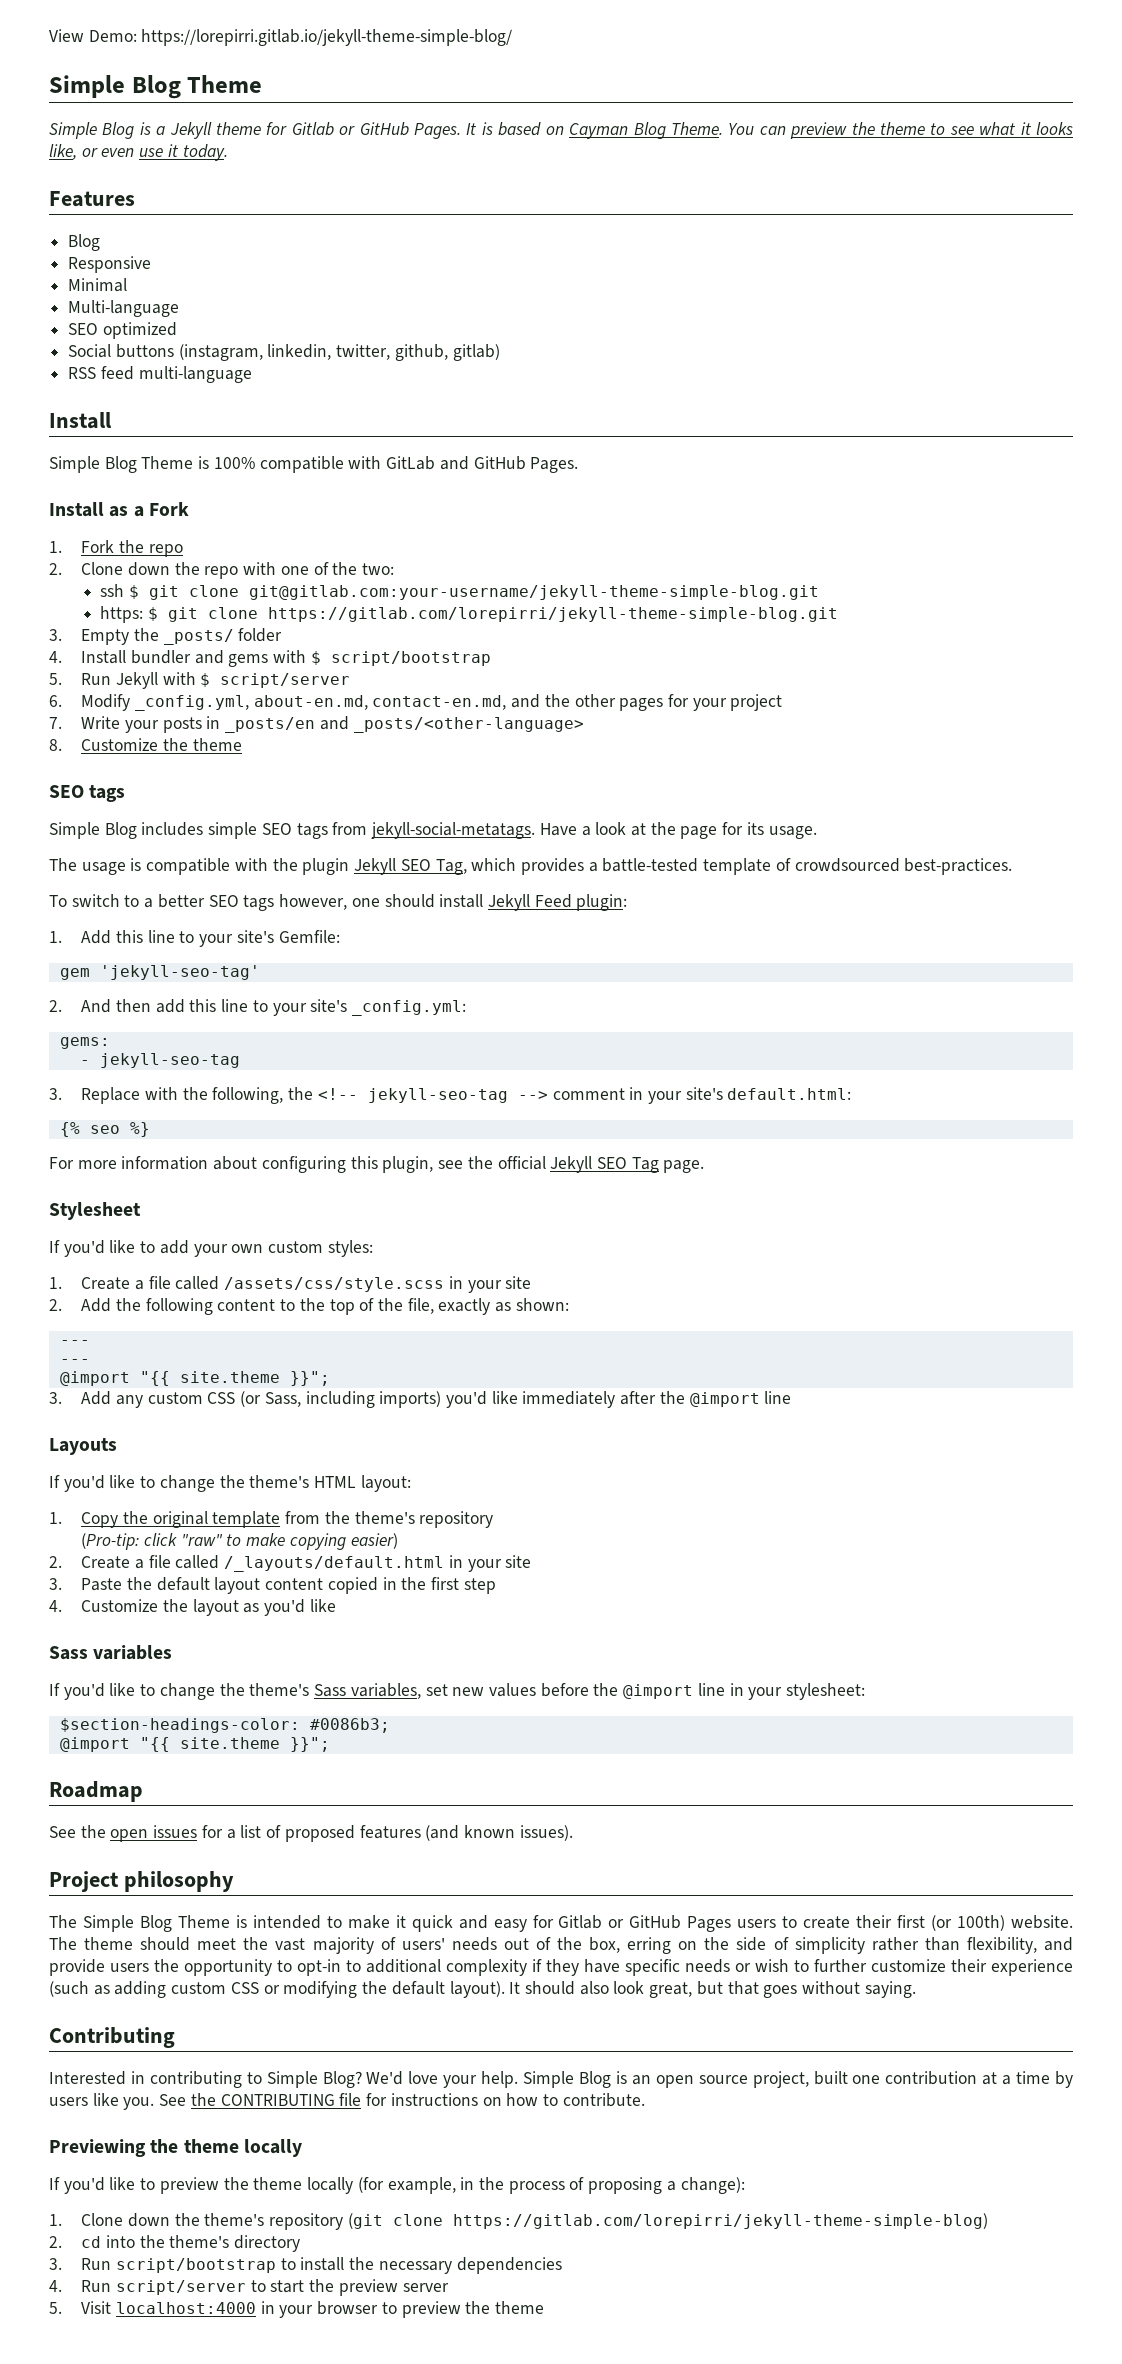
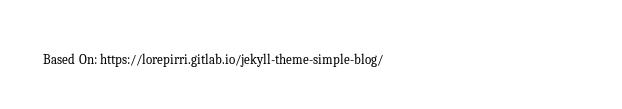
[49,29,137,42] View Demo: -> [43,53,97,64] Based On:
[49,75,263,99] [49,122,1073,139] [49,144,228,161] [49,191,135,207] [68,234,101,251] [68,256,152,273] [68,278,128,292] [68,300,180,317] [68,322,177,339] [68,344,500,361] [68,366,252,383] [49,412,112,429] [49,456,579,473] [49,502,189,517] [49,540,183,557] [49,562,394,579] [100,584,820,600] [100,606,839,623] [49,628,283,645] [49,650,491,667] [49,672,351,689] [49,694,783,711] [49,716,584,733] [49,738,242,751] [49,785,126,802] [49,822,817,839] [49,858,1013,875] [49,894,628,911] [49,930,340,947] [59,965,260,980] [49,999,466,1016] [59,1037,110,1049] [79,1053,240,1068] [49,1087,852,1104] [59,1122,150,1137] [49,1156,705,1173] [49,1202,141,1220] [49,1240,373,1257] [49,1276,532,1293] [49,1298,569,1315] [59,1340,90,1345] [59,1359,90,1364] [59,1371,330,1386] [49,1391,792,1408] [49,1438,117,1455] [49,1475,411,1492] [49,1511,494,1528] [81,1533,398,1550] [49,1555,532,1572] [49,1577,496,1594] [49,1599,336,1616] [49,1645,173,1660] [49,1683,866,1700] [59,1718,390,1733] [59,1737,330,1752] [49,1781,143,1802] [49,1825,573,1842] [49,1871,234,1892] [49,1915,1074,1932] [49,1937,1073,1954] [49,1959,1073,1976] [49,1981,916,1998] [49,2027,175,2048] [49,2071,1073,2088] [49,2093,645,2110] [49,2139,302,2157] [49,2177,745,2194] [49,2213,988,2230] [49,2235,301,2252] [49,2257,562,2274] [49,2279,449,2296] [49,2301,544,2318] // Simple Blog Theme // Simple Blog is a Jekyll theme for Gitlab or GitHub Pages. It is based on Cayman Blog Theme. You can preview the theme to see what it looks like, or even use it today. // Features // Blog // Responsive // Minimal // Multi-language // SEO optimized // Social buttons (instagram, linkedin, twitter, github, gitlab) // RSS feed multi-language // Install // Simple Blog Theme is 100% compatible with GitLab and GitHub Pages. // Install as a Fork // 1. Fork the repo // 2. Clone down the repo with one of the two: // ssh $ git clone git@gitlab.com:your-username/jekyll-theme-simple-blog.git // https: $ git clone https://gitlab.com/lorepirri/jekyll-theme-simple-blog.git // 3. Empty the _posts/ folder // 4. Install bundler and gems with $ script/bootstrap // 5. Run Jekyll with $ script/server // 6. Modify _config.yml, about-en.md, contact-en.md, and the other pages for your project // 7. Write your posts in _posts/en and _posts/<other-language> // 8. Customize the theme // SEO tags // Simple Blog includes simple SEO tags from jekyll-social-metatags. Have a look at the page for its usage. // The usage is compatible with the plugin Jekyll SEO Tag, which provides a battle-tested template of crowdsourced best-practices. // To switch to a better SEO tags however, one should install Jekyll Feed plugin: // 1. Add this line to your site's Gemfile: // gem 'jekyll-seo-tag' // 2. And then add this line to your site's _config.yml: // gems: // - jekyll-seo-tag // 3. Replace with the following, the <!-- jekyll-seo-tag --> comment in your site's default.html: // {% seo %} // For more information about configuring this plugin, see the official Jekyll SEO Tag page. // Stylesheet // If you'd like to add your own custom styles: // 1. Create a file called /assets/css/style.scss in your site // 2. Add the following content to the top of the file, exactly as shown: // --- // --- // @import "{{ site.theme }}"; // 3. Add any custom CSS (or Sass, including imports) you'd like immediately after the @import line // Layouts // If you'd like to change the theme's HTML layout: // 1. Copy the original template from the theme's repository // (Pro-tip: click "raw" to make copying easier) // 2. Create a file called /_layouts/default.html in your site // 3. Paste the default layout content copied in the first step // 4. Customize the layout as you'd like // Sass variables // If you'd like to change the theme's Sass variables, set new values before the @import line in your stylesheet: // $section-headings-color: #0086b3; // @import "{{ site.theme }}"; // Roadmap // See the open issues for a list of proposed features (and known issues). // Project philosophy // The Simple Blog Theme is intended to make it quick and easy for Gitlab or GitHub Pages users to create their first (or 100th) website. The theme should meet the vast majority of users' needs out of the box, erring on the side of simplicity rather than flexibility, and provide users the opportunity to opt-in to additional complexity if they have specific needs or wish to further customize their experience (such as adding custom CSS or modifying the default layout). It should also look great, but that goes without saying. // Contributing // Interested in contributing to Simple Blog? We'd love your help. Simple Blog is an open source project, built one contribution at a time by users like you. See the CONTRIBUTING file for instructions on how to contribute. // Previewing the theme locally // If you'd like to preview the theme locally (for example, in the process of proposing a change): // 1. Clone down the theme's repository (git clone https://gitlab.com/lorepirri/jekyll-theme-simple-blog) // 2. cd into the theme's directory // 3. Run script/bootstrap to install the necessary dependencies // 4. Run script/server to start the preview server // 5. Visit localhost:4000 in your browser to preview the theme -> (384, 60) none

